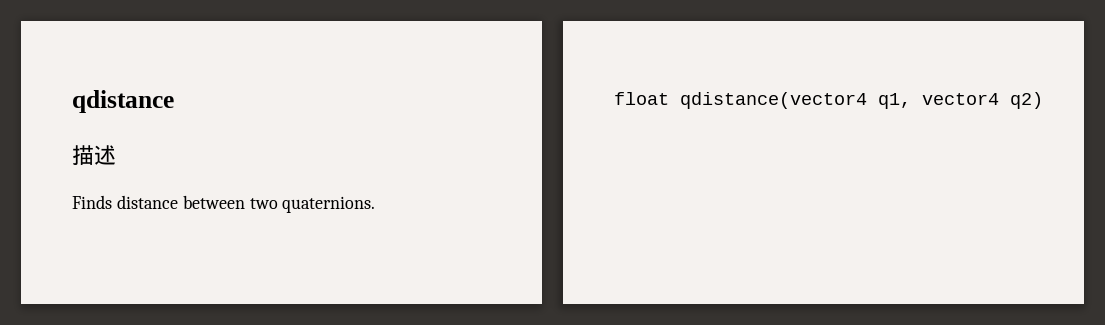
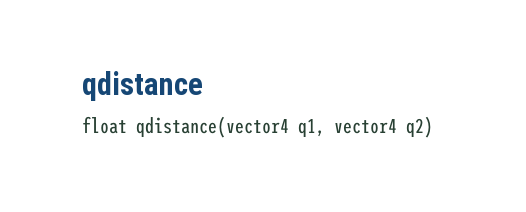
[72,145,116,165] [72,195,376,213] // 描述 // Finds distance between two quaternions. -> (203, 86) none

